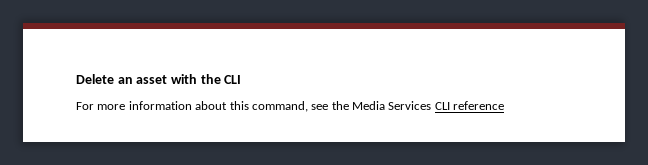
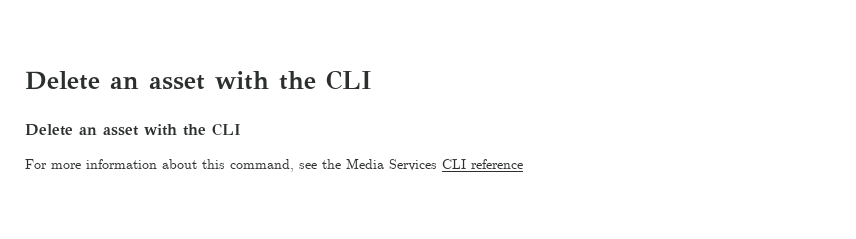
[76,74,242,84] Delete an asset with the CLI -> [25,70,372,90] [25,123,241,136] Delete an asset with the CLI // Delete an asset with the CLI

